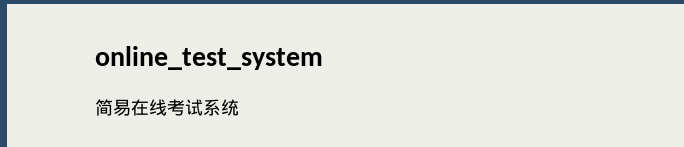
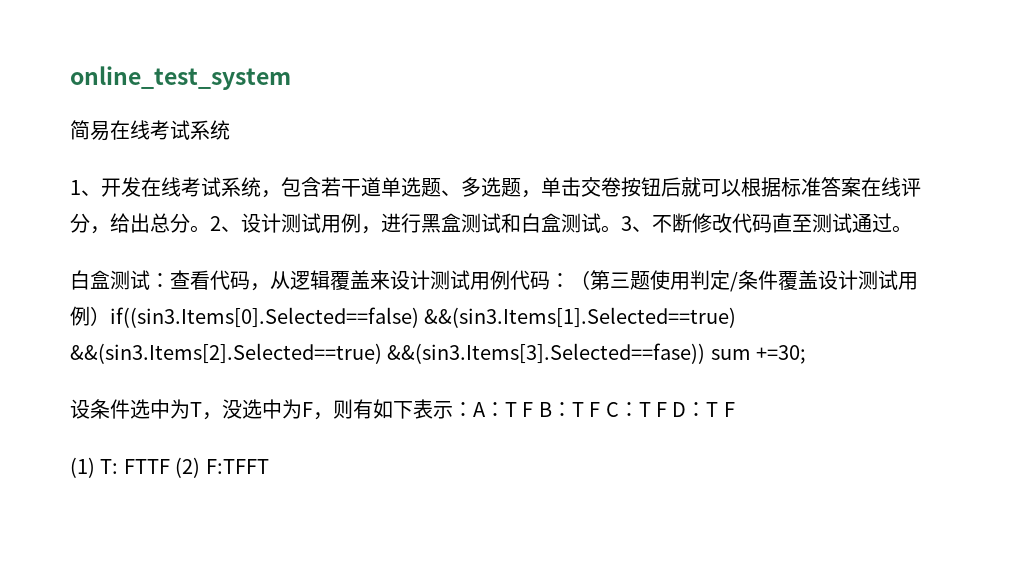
(239, 107) none -> [70,177,921,198] [70,213,912,234] [70,270,918,292] [70,306,737,328] [70,343,807,364] [70,399,735,420] [70,457,269,478] // 1、开发在线考试系统，包含若干道单选题、多选题，单击交卷按钮后就可以根据标准答案在线评分，给出总分。2、设计测试用例，进行黑盒测试和白盒测试。3、不断修改代码直至测试通过。 // 白盒测试：查看代码，从逻辑覆盖来设计测试用例代码：（第三题使用判定/条件覆盖设计测试用例）if((sin3.Items[0].Selected==false) &&(sin3.Items[1].Selected==true) &&(sin3.Items[2].Selected==true) &&(sin3.Items[3].Selected==fase)) sum +=30; // 设条件选中为T，没选中为F，则有如下表示：A：T F B：T F C：T F D：T F // (1) T: FTTF (2) F:TFFT

